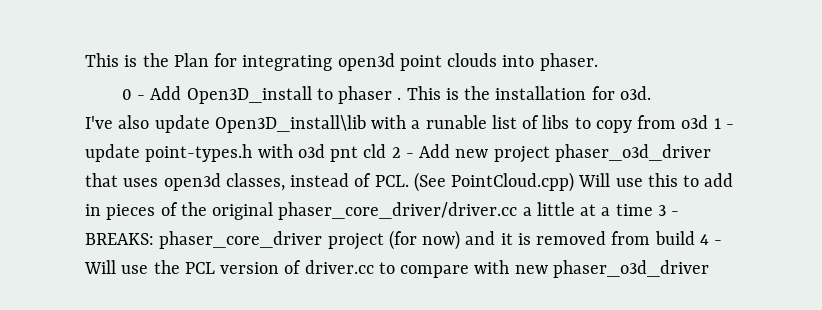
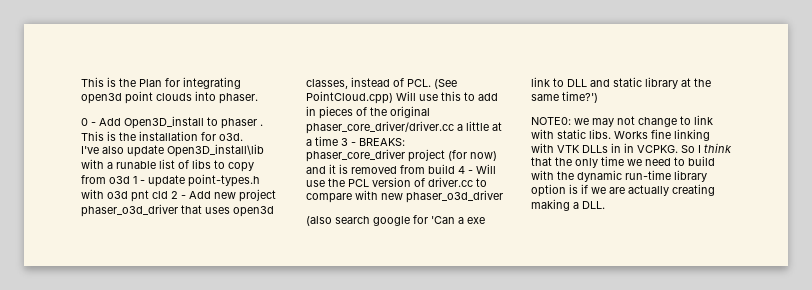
(709, 269) none -> [306,215,485,226] [531,77,711,89] [531,91,598,103] [531,115,713,127] [531,129,710,141] [531,143,732,153] [531,156,715,168] [531,170,707,182] [531,184,715,197] [531,199,605,211] // (also search google for 'Can a exe link to DLL and static library at the same time?') // NOTE0: we may not change to link with static libs. Works fine linking with VTK DLLs in in VCPKG. So I think that the only time we need to build with the dynamic run-time library option is if we are actually creating making a DLL.

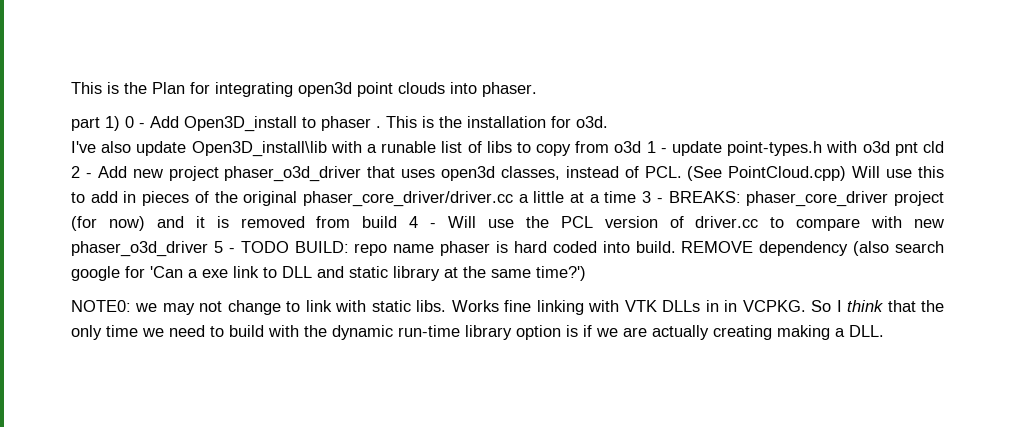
(258, 98) none -> [71,116,120,131] part 1)
(503, 196) // -> [213,241,849,256] 5 - TODO BUILD: repo name phaser is hard coded into build. REMOVE dependency

